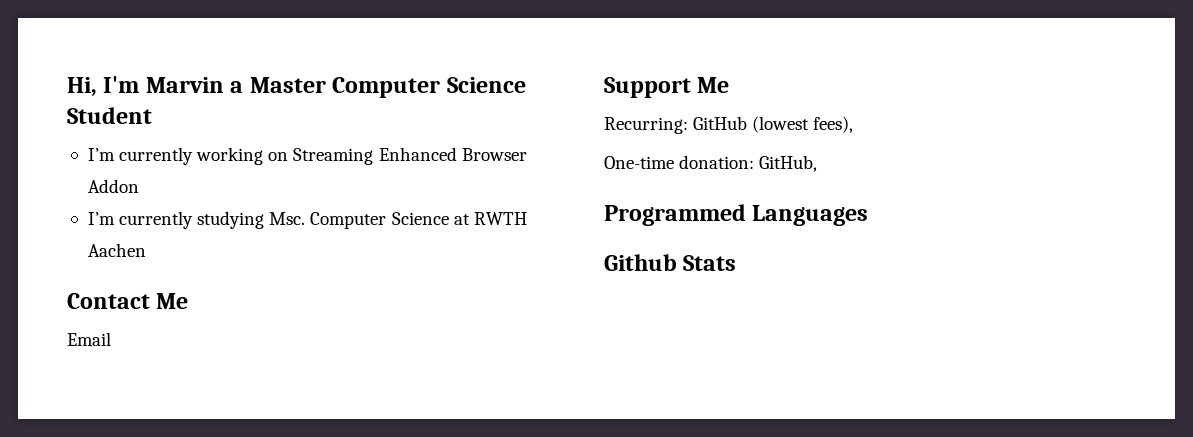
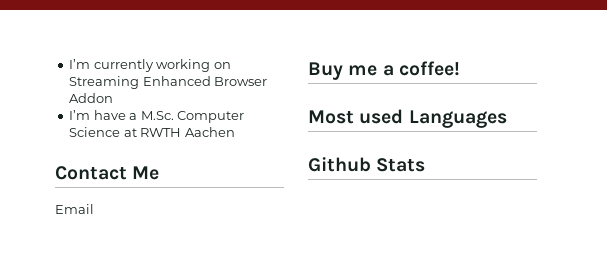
[67,76,526,98] [67,107,152,124] Hi, I'm Marvin a Master Computer Science Student // -> (69, 64) none
[119,211,306,229] currently studying Msc. -> [93,110,174,120] have a M.Sc.
[604,77,730,98] [604,116,854,134] [604,155,818,172] [604,204,746,226] Support Me // Recurring: GitHub (lowest fees), // One-time donation: GitHub, // Programmed -> [308,61,460,80] [308,109,404,124] Buy me a coffee! // Most used

